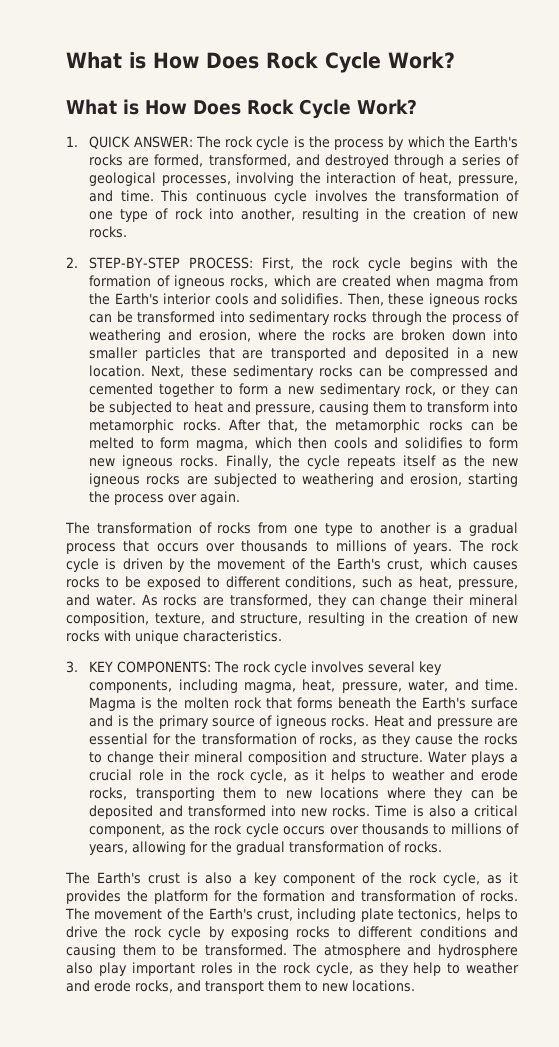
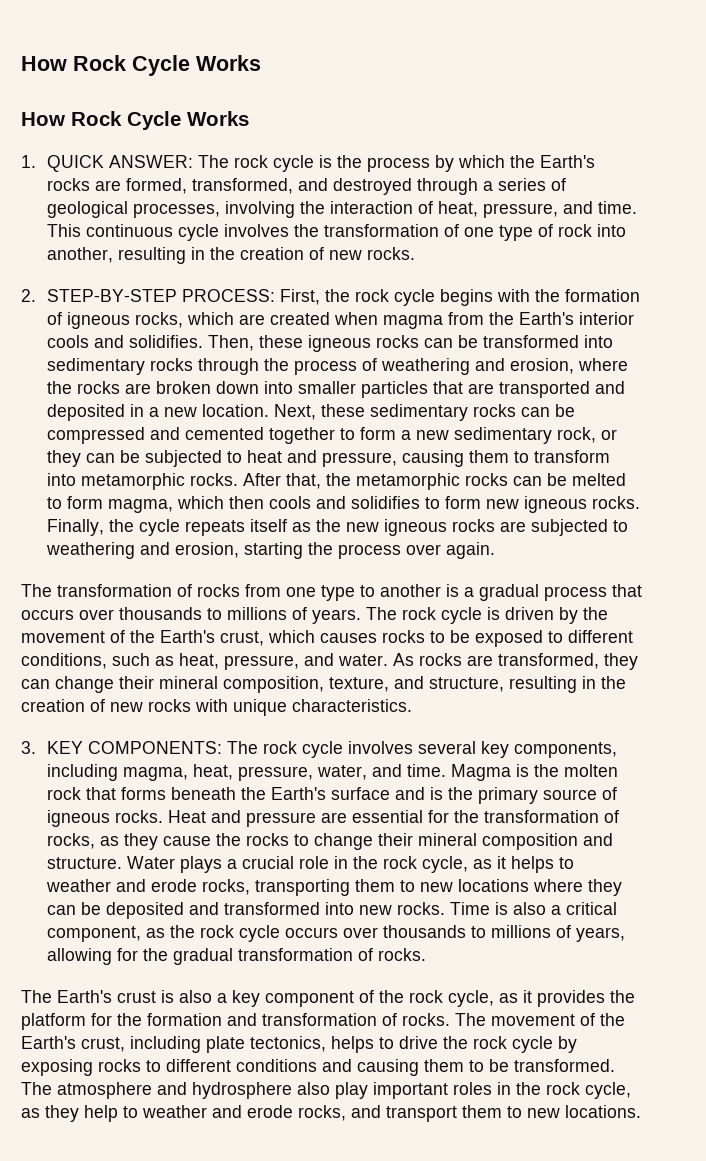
[66,52,455,73] [66,99,417,119] What is How Does Rock Cycle Work? // What is How Does Rock Cycle Work? -> [21,55,261,76] [21,111,249,130] How Rock Cycle Works // How Rock Cycle Works

